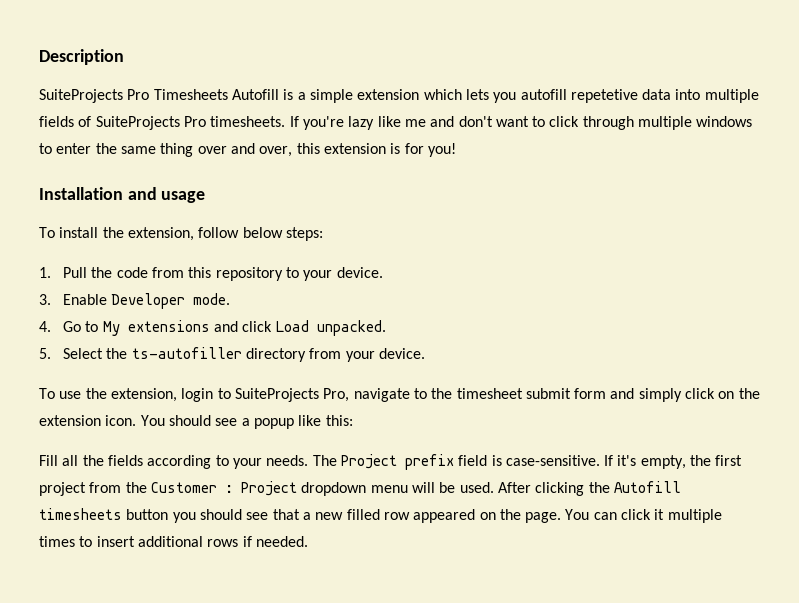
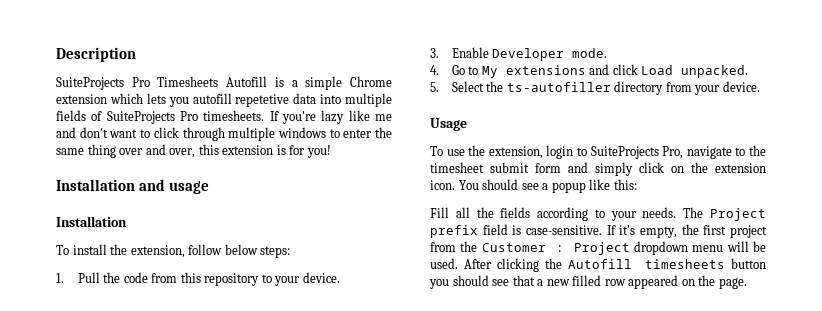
(353, 96) none -> [350,76,393,87] Chrome
(206, 197) none -> [56,216,127,227] // Installation
(425, 353) none -> [430,118,467,131] // Usage
[565,509,722,523] [39,536,308,547] You can click it multiple times to insert additional rows if needed. -> (747, 283) none

